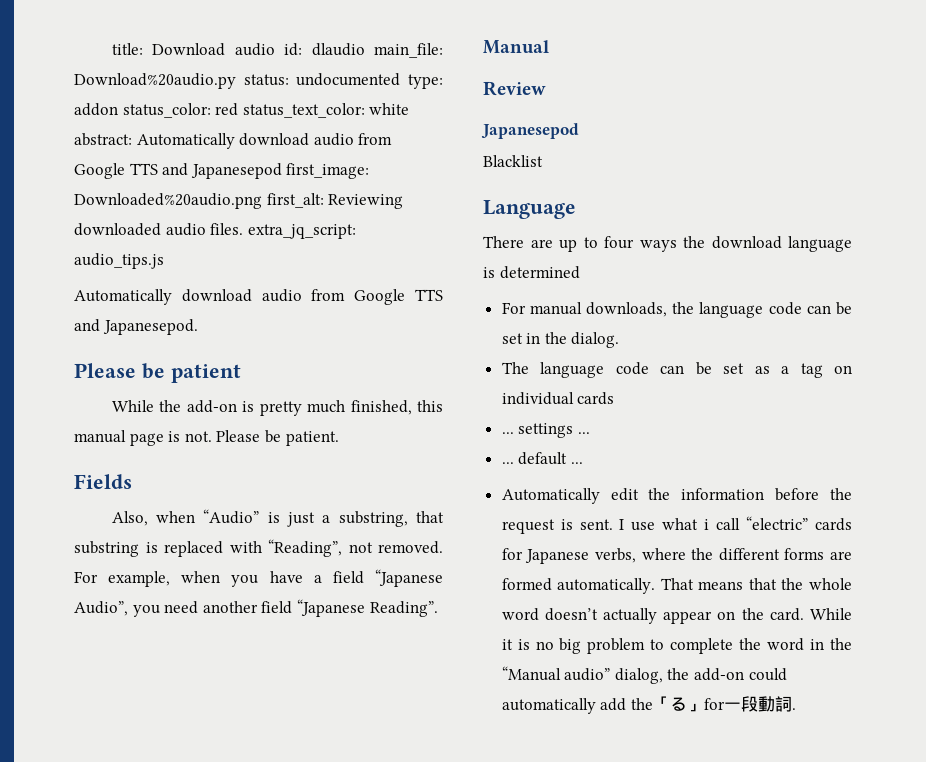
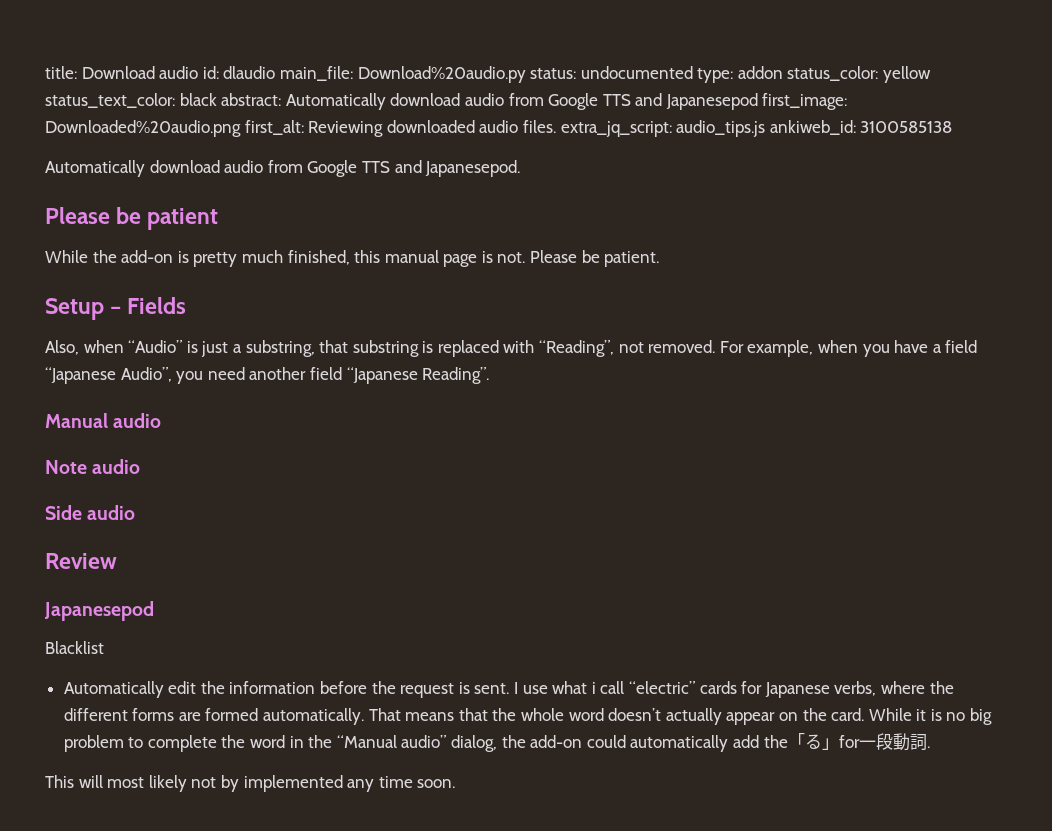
[215,103,410,118] red status_text_color: white -> [883,66,932,83] [45,93,217,108] yellow status_text_color: black
(164, 261) none -> [769,120,953,135] ankiweb_id: 3100585138
(339, 438) none -> [45,298,122,320] Setup –
[483,81,546,96] [481,123,579,139] [483,155,543,167] [483,200,576,219] [483,236,852,252] [483,266,580,279] [501,302,853,318] [501,332,620,348] [501,362,852,378] [501,392,615,405] [501,423,590,438] [501,452,583,465] // Review // Japanesepod // Blacklist // Language // There are up to four ways the download language is determined // For manual downloads, the language code can be set in the dialog. // The language code can be set as a tag on individual cards // ... settings ... // ... default ... -> [113,413,162,428] [45,459,141,474] [45,505,136,520] [45,553,117,569] [44,601,154,621] [45,641,104,654] audio // Note audio // Side audio // Review // Japanesepod // Blacklist
(796, 709) none -> [45,775,456,792] // This will most likely not by implemented any time soon.

